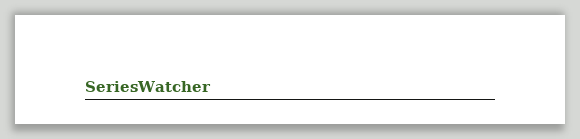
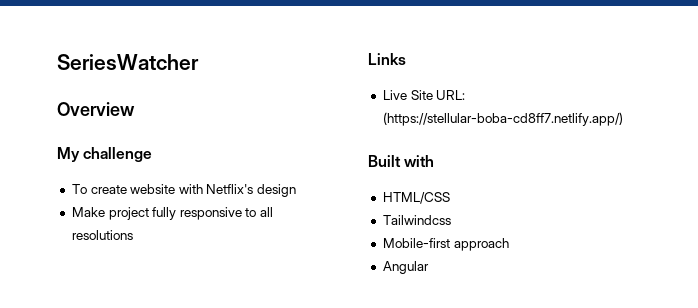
(211, 86) none -> [57,102,135,116] [57,147,153,162] [71,184,297,197] [71,207,274,220] [71,230,133,240] [368,53,406,65] [382,90,466,100] [382,112,623,126] [368,155,435,167] [382,192,450,204] [382,215,451,225] [382,238,509,251] [382,261,429,274] // Overview // My challenge // To create website with Netflix's design // Make project fully responsive to all resolutions // Links // Live Site URL: (https://stellular-boba-cd8ff7.netlify.app/) // Built with // HTML/CSS // Tailwindcss // Mobile-first approach // Angular

